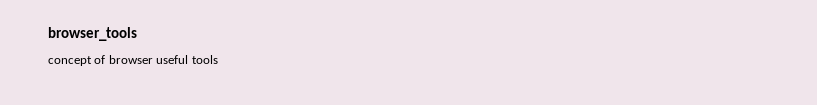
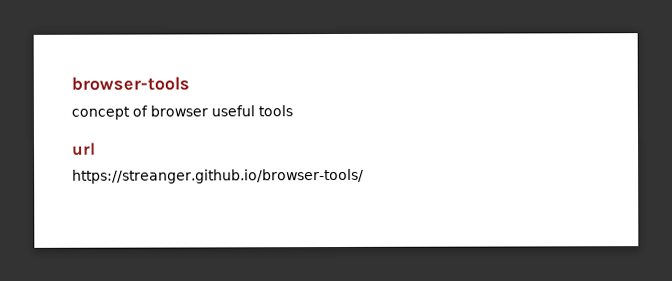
[48,27,137,41] browser_tools -> [71,76,190,91] browser-tools
(218, 59) none -> [72,142,96,156] [72,168,364,184] // url // https://streanger.github.io/browser-tools/

